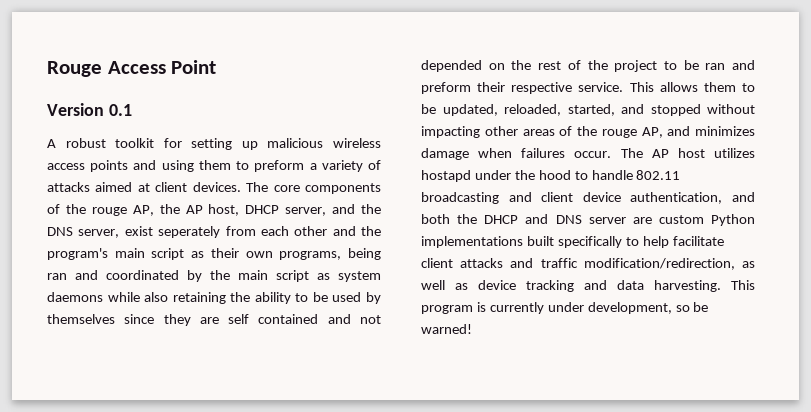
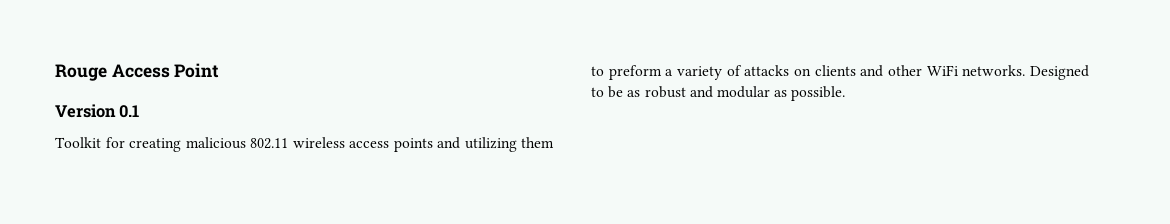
[47,138,324,150] A robust toolkit for setting up malicious -> [55,137,288,152] Toolkit for creating malicious 802.11
[161,160,194,172] using -> [464,137,517,152] utilizing
[95,182,382,194] [47,204,381,216] [47,226,381,238] [47,248,382,260] [47,270,381,282] [47,292,381,304] [47,314,381,326] [421,60,755,72] [421,82,755,94] [421,104,755,116] [421,126,755,138] [421,148,755,160] [421,170,681,182] [421,192,755,204] [421,214,755,226] [421,236,724,248] [421,258,755,270] [421,280,755,292] [421,302,709,314] [421,324,472,334] aimed at client devices. The core components of the rouge AP, the AP host, DHCP server, and the DNS server, exist seperately from each other and the program's main script as their own programs, being ran and coordinated by the main script as system daemons while also retaining the ability to be used by themselves since they are self contained and not depended on the rest of the project to be ran and preform their respective service. This allows them to be updated, reloaded, started, and stopped without impacting other areas of the rouge AP, and minimizes damage when failures occur. The AP host utilizes hostapd under the hood to handle 802.11 broadcasting and client device authentication, and both the DHCP and DNS server are custom Python implementations built specifically to help facilitate client attacks and traffic modification/redirection, as well as device tracking and data harvesting. This program is currently under development, so be warned! -> [794,65,1089,80] [591,86,846,101] on clients and other WiFi networks. Designed to be as robust and modular as possible.

